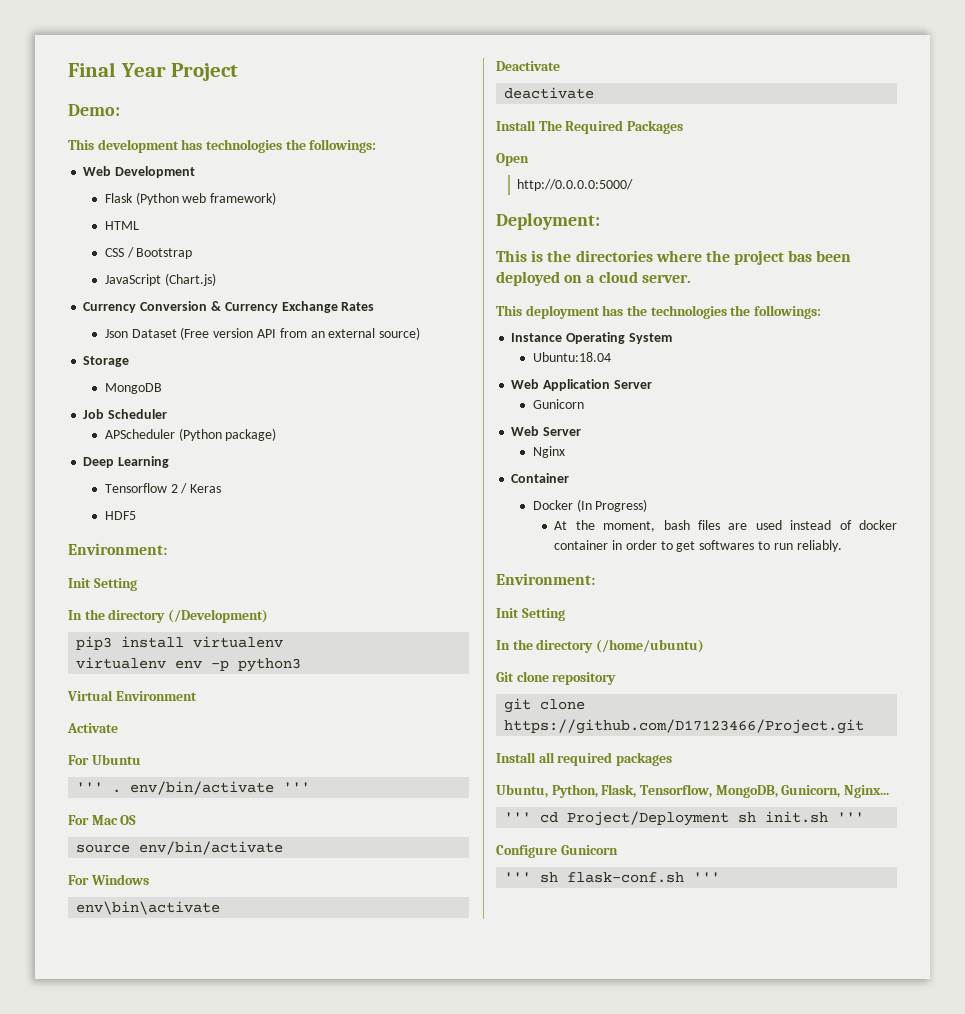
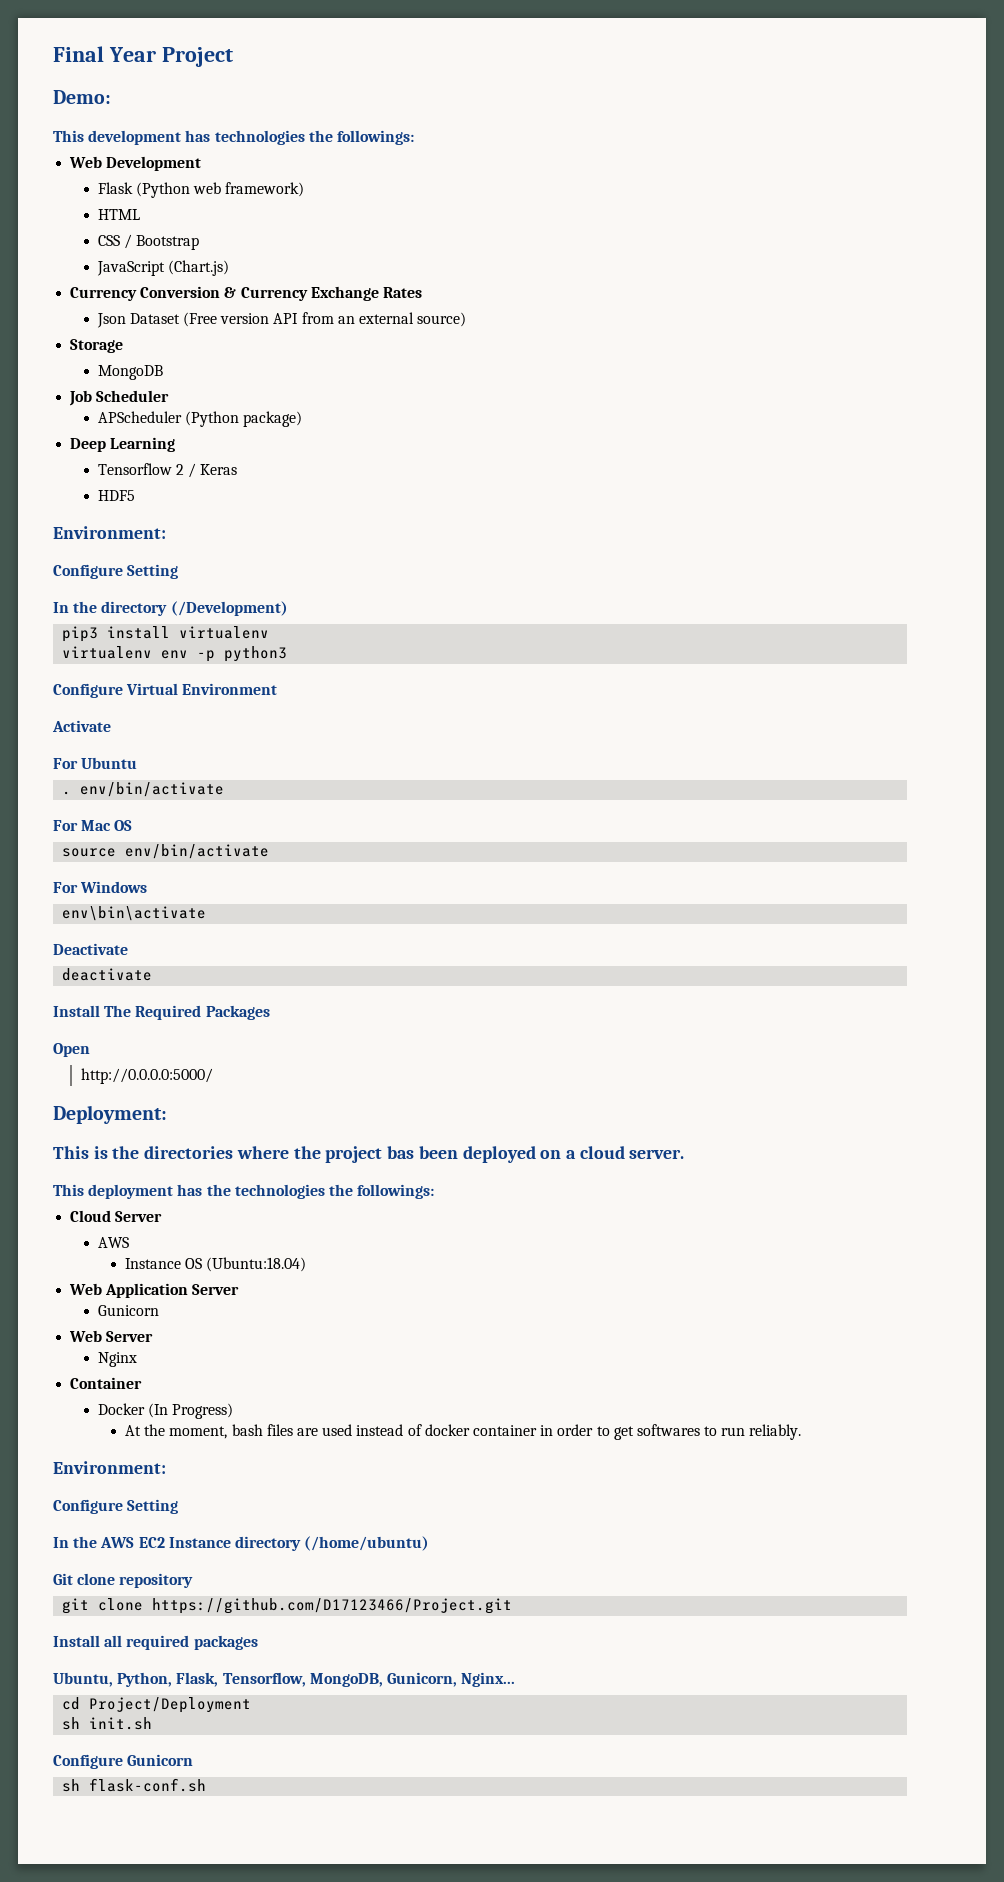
[68,578,91,588] Init -> [53,564,123,579] Configure
(302, 665) none -> [53,683,123,698] Configure
[76,782,104,792] ''' -> (138, 763) none
[283,782,311,792] ''' -> (225, 789) none
[511,332,672,344] [532,352,611,362] Instance Operating System // Ubuntu:18.04 -> [70,1210,163,1222] [97,1237,129,1248] [125,1257,307,1272] Cloud Server // AWS // Instance OS (Ubuntu:18.04)
[496,608,565,621] [496,639,533,650] Init Setting // In the -> [53,1499,179,1514] [53,1536,231,1548] Configure Setting // In the AWS EC2 Instance
[504,812,532,822] ''' -> (516, 1679) none
(730, 818) none -> (252, 1705) //
[837,812,865,822] ''' -> (153, 1723) none
[504,872,532,882] ''' -> (194, 1760) none
[693,872,721,882] ''' -> (207, 1785) none

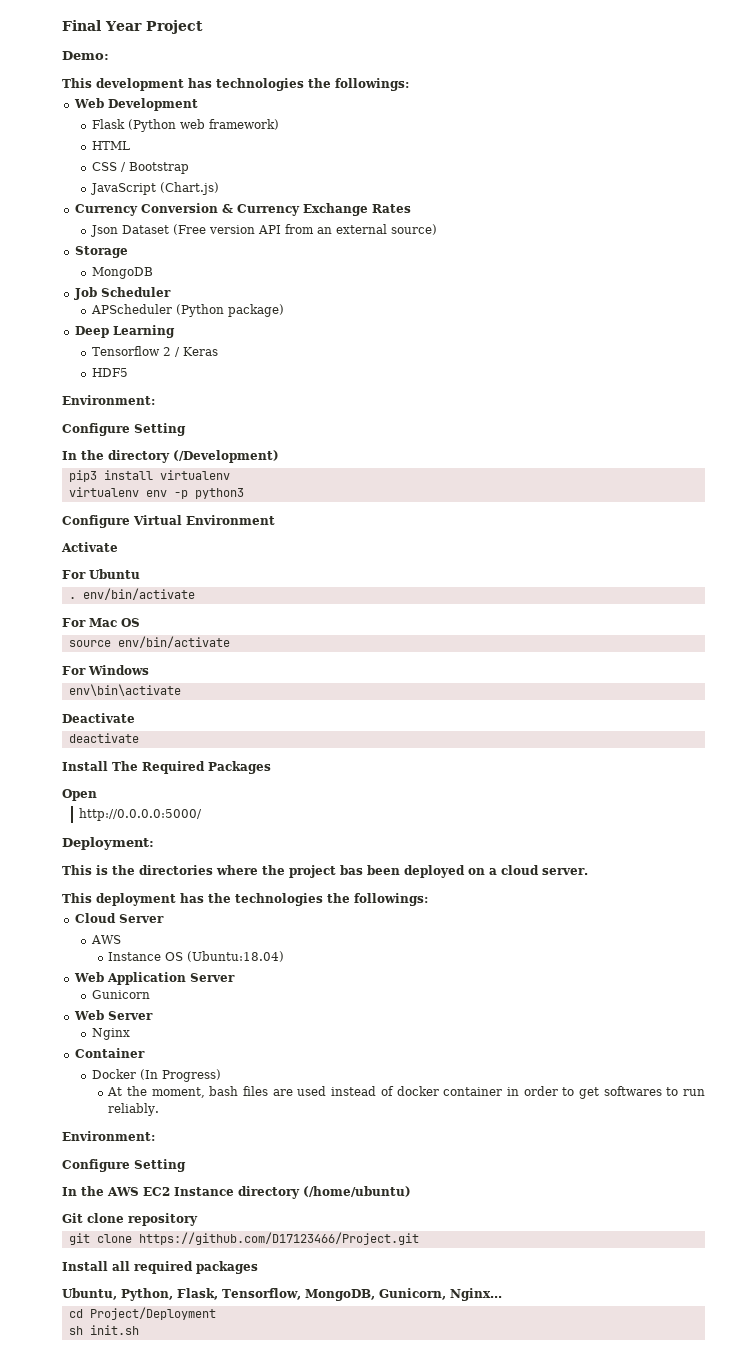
[53,1754,194,1769] [62,1778,207,1792] // Configure Gunicorn // sh flask-conf.sh -> (139, 1330) none

